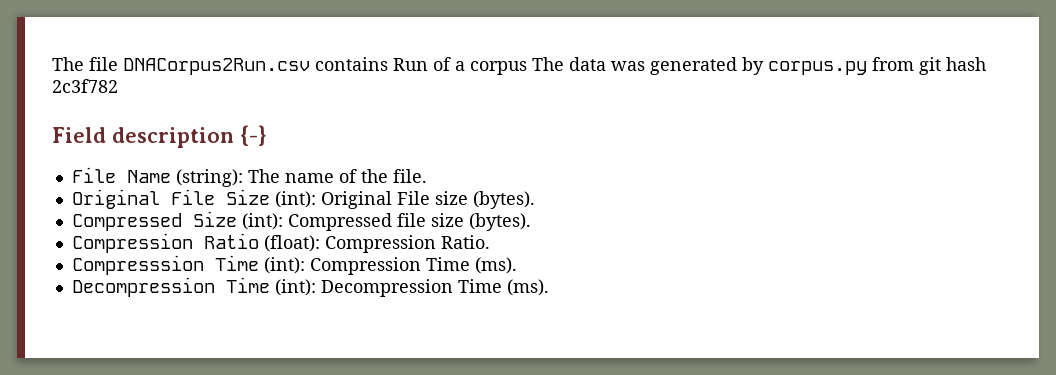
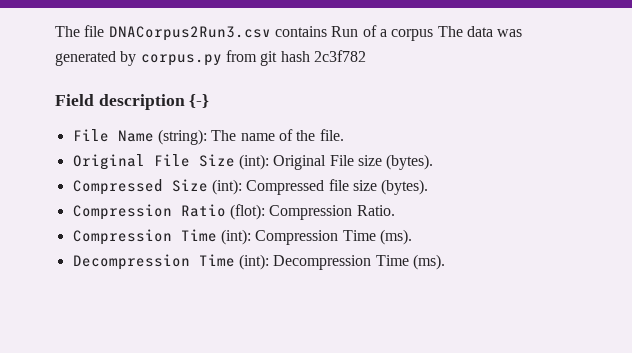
[123,58,310,75] DNACorpus2Run.csv -> [108,26,271,41] DNACorpus2Run3.csv
[263,235,320,252] (float): -> [229,204,265,220] (flot):
[71,255,204,275] Compresssion -> [72,229,172,245] Compression

